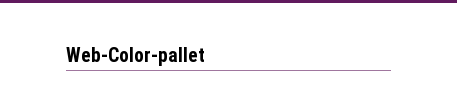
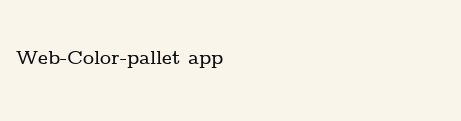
(205, 56) none -> [188,55,223,68] app

